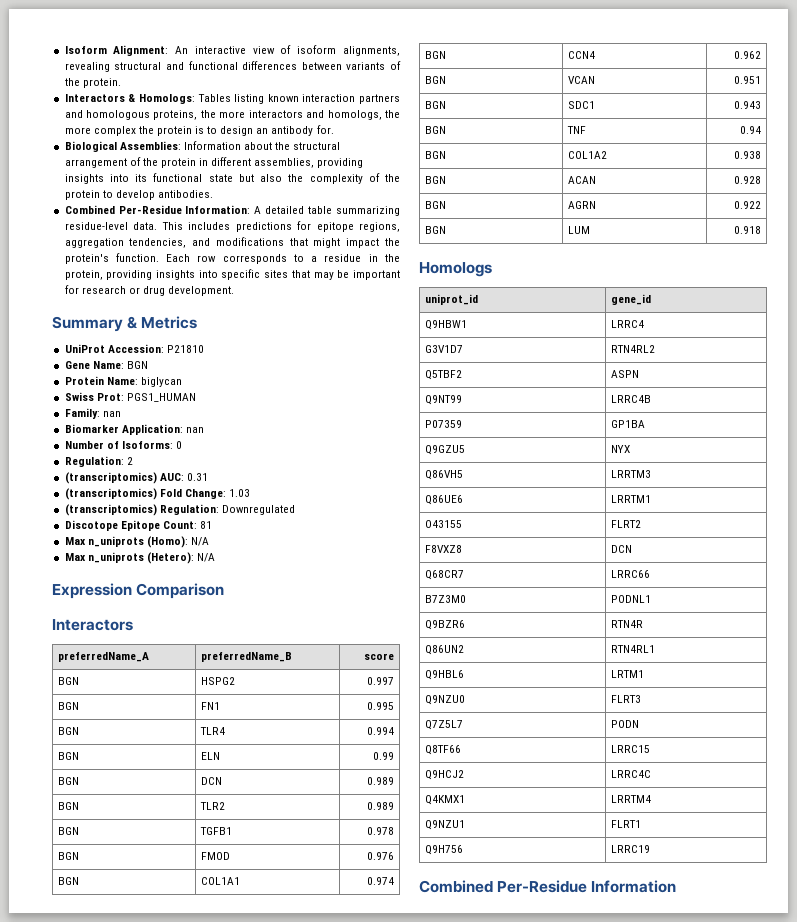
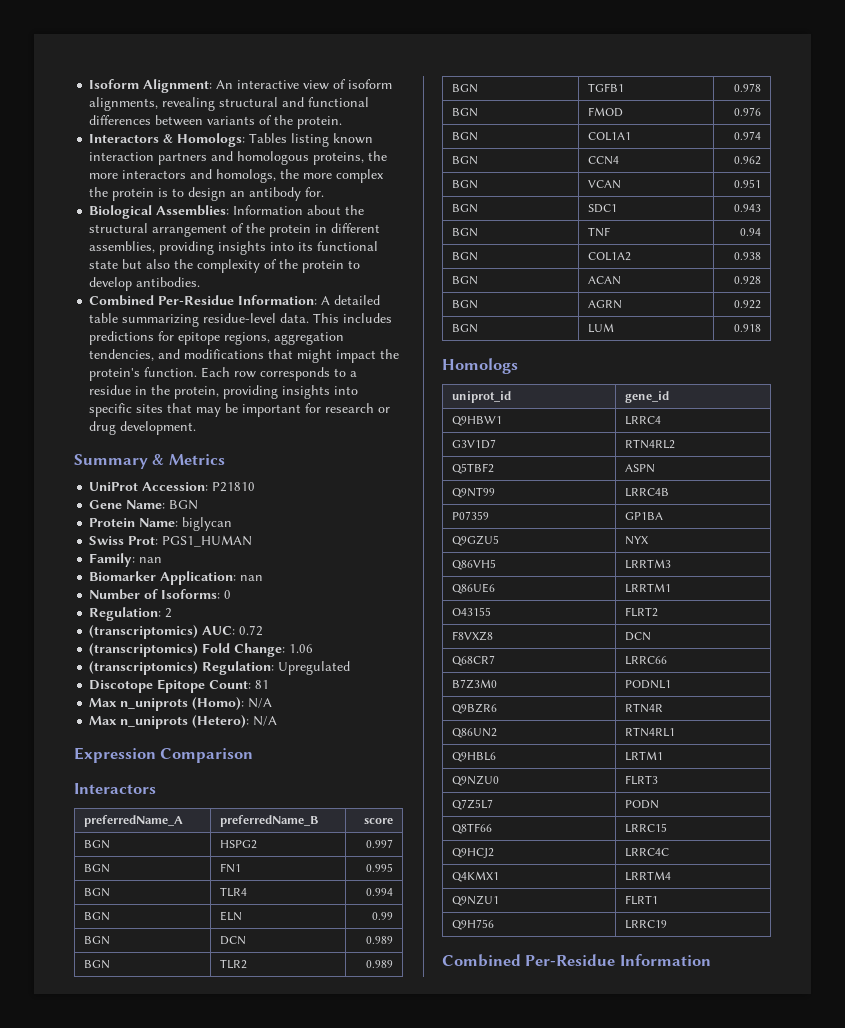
[186,473,208,481] 0.31 -> [239,625,264,636] 0.72
[228,489,250,497] 1.03 -> [289,644,314,653] 1.06
[221,505,295,515] Downregulated -> [278,661,351,675] Upregulated

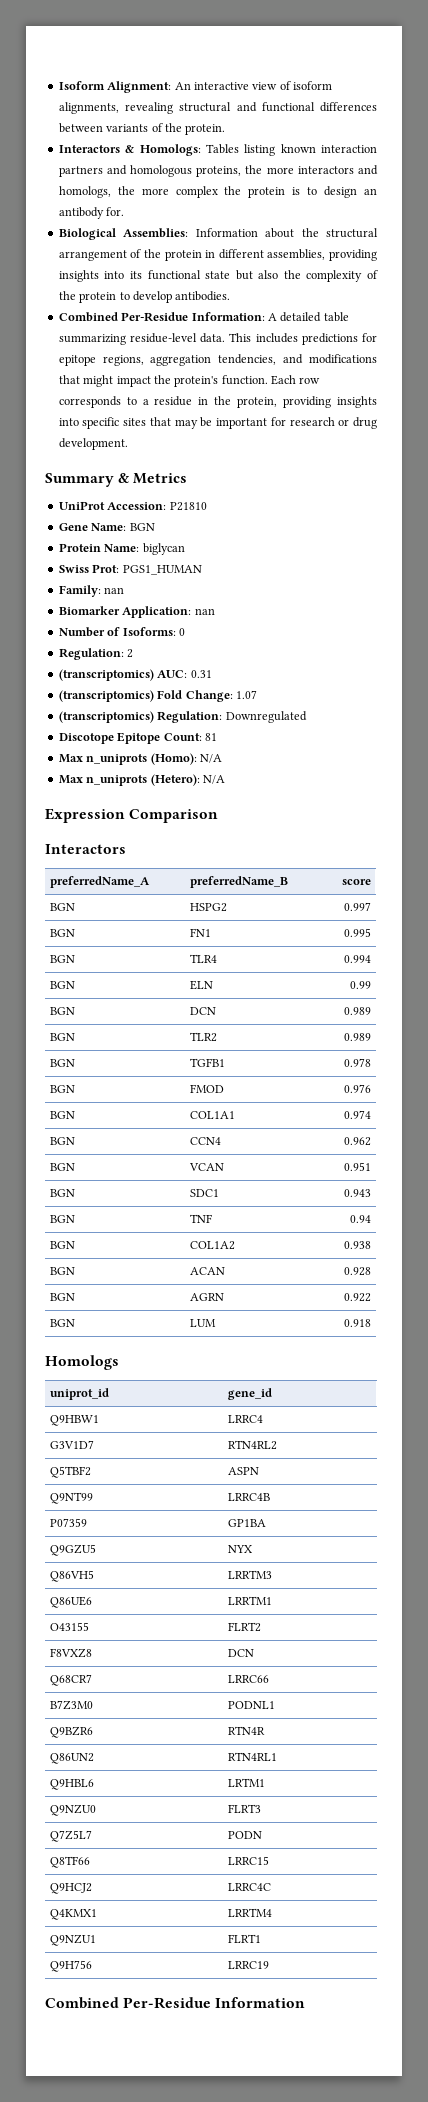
[239,625,264,636] 0.72 -> [190,670,212,678] 0.31
[289,644,314,653] 1.06 -> [235,690,257,699] 1.07
[278,661,351,675] Upregulated -> [225,711,307,723] Downregulated

